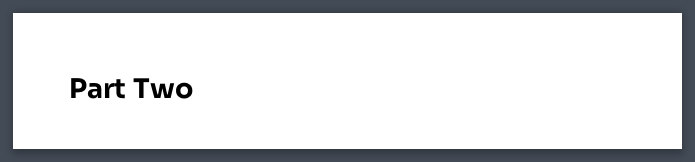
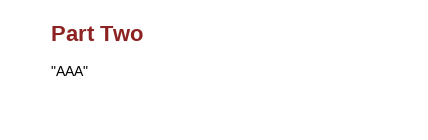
(194, 88) none -> [51,66,88,76] // "AAA"

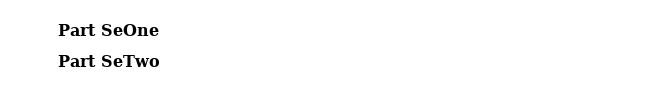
[51,26,143,41] [51,66,88,76] Part Two // "AAA" -> [58,24,159,36] [58,55,160,67] Part SeOne // Part SeTwo

